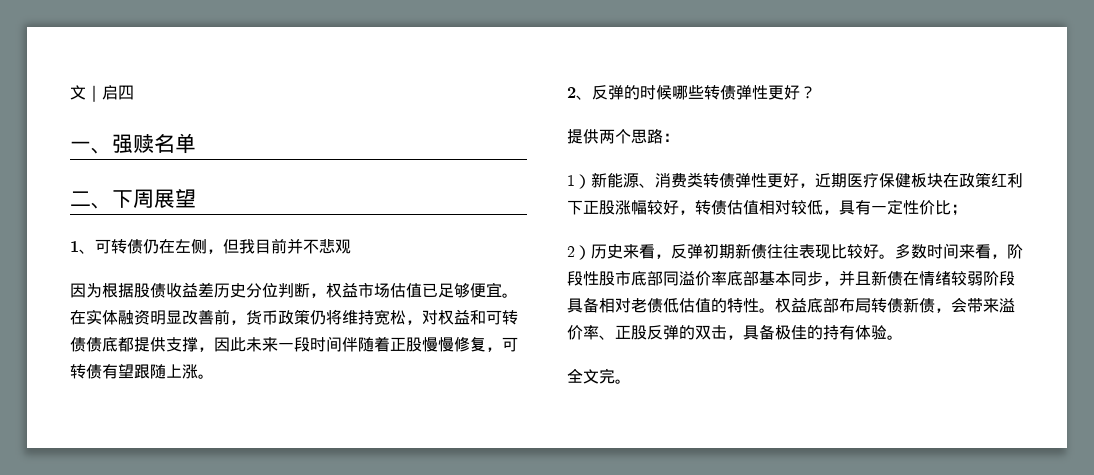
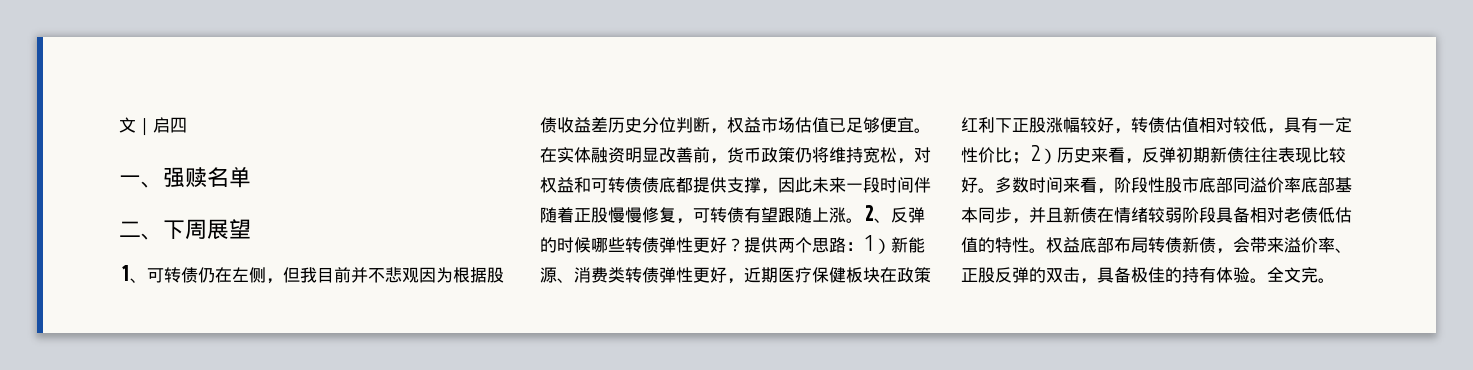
(351, 246) // -> (419, 275) none
(214, 376) // -> (863, 220) none
(816, 92) // -> (744, 245) none
(679, 137) // -> (863, 246) none
(967, 210) // -> (1029, 158) none
(903, 337) // -> (1267, 280) none

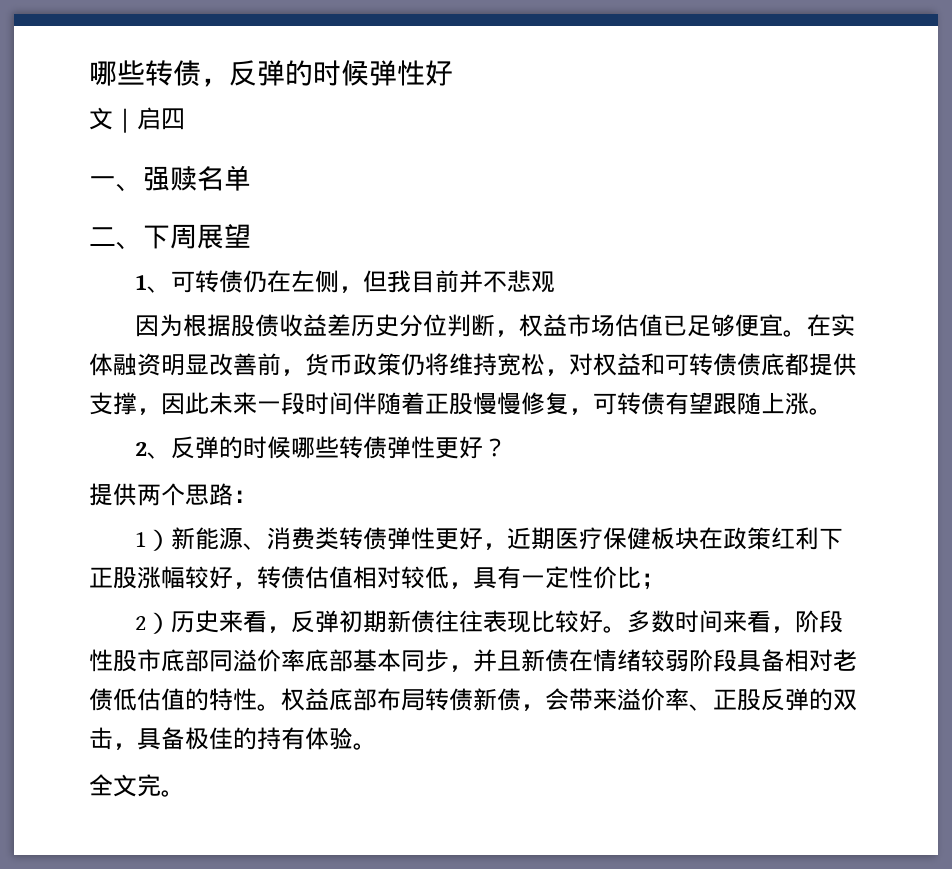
(119, 125) none -> [89,60,453,87] 哪些转债，反弹的时候弹性好 //
(419, 275) none -> (556, 282) //
(863, 220) none -> (833, 411) //
(744, 245) none -> (508, 447) //
(863, 246) none -> (257, 496) //
(1029, 158) none -> (665, 581) //
(1267, 280) none -> (377, 746) //

